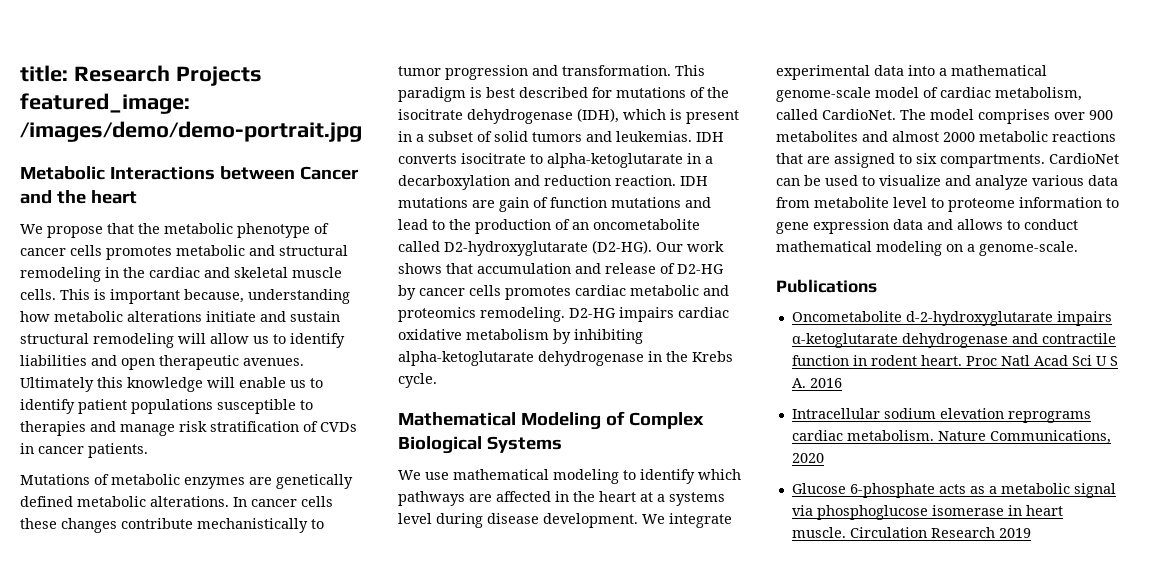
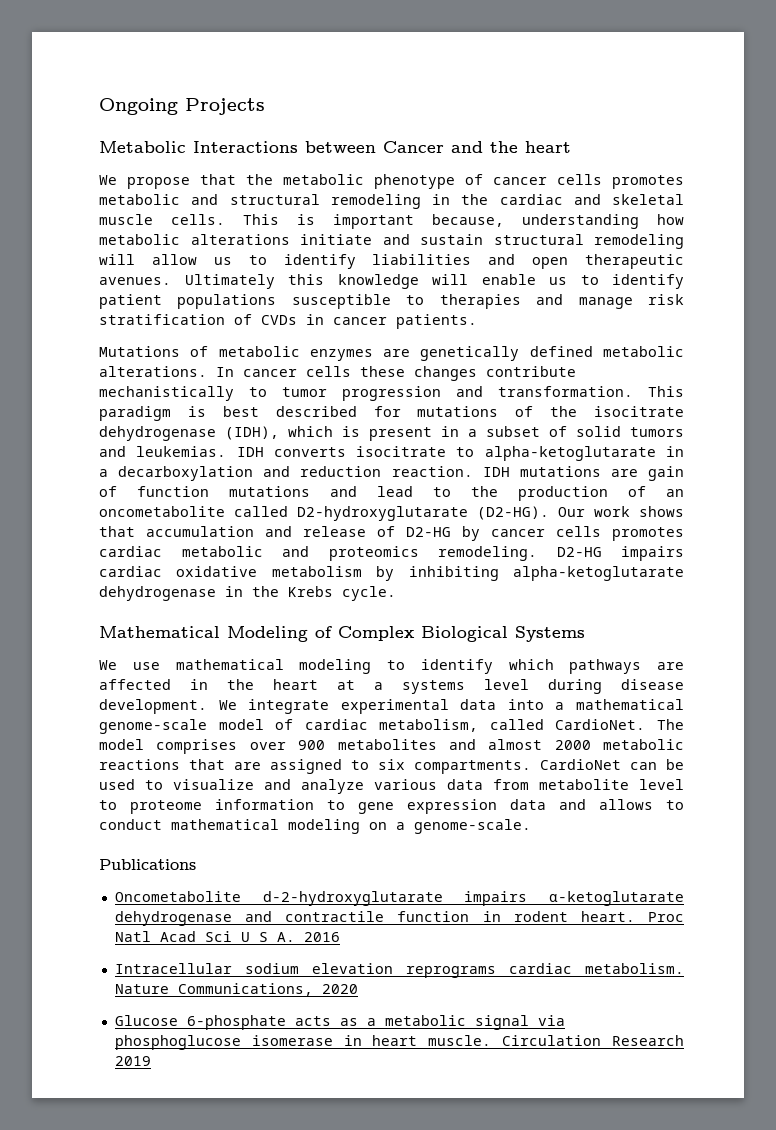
[20,65,170,82] title: Research -> [99,98,178,115] Ongoing
[20,93,190,114] [20,121,362,142] featured_image: /images/demo/demo-portrait.jpg -> (265, 106) none

